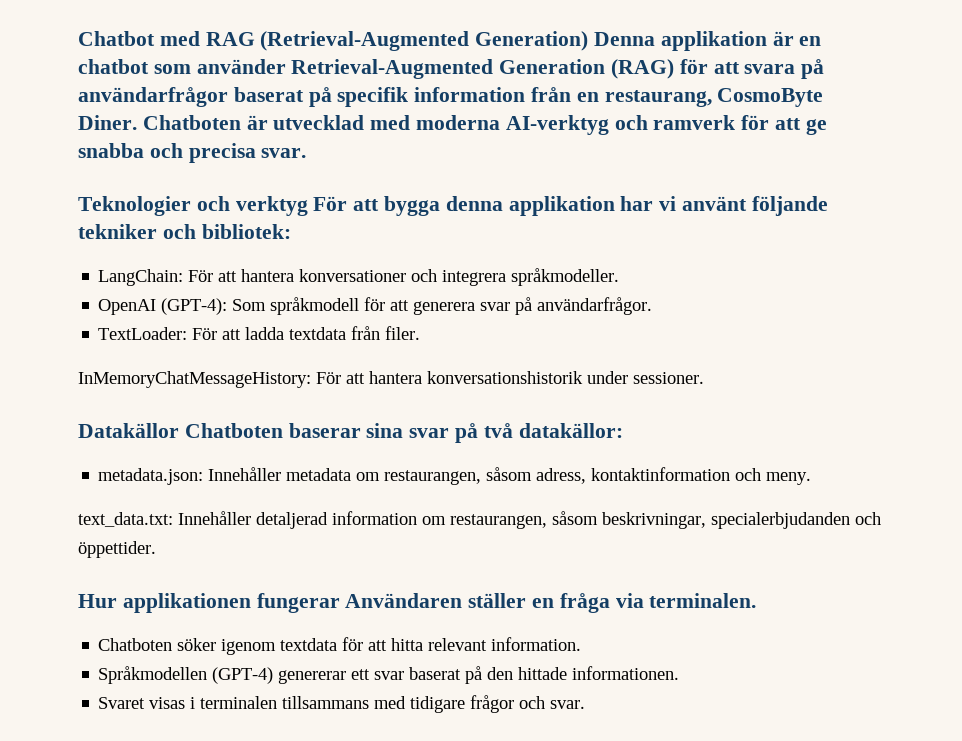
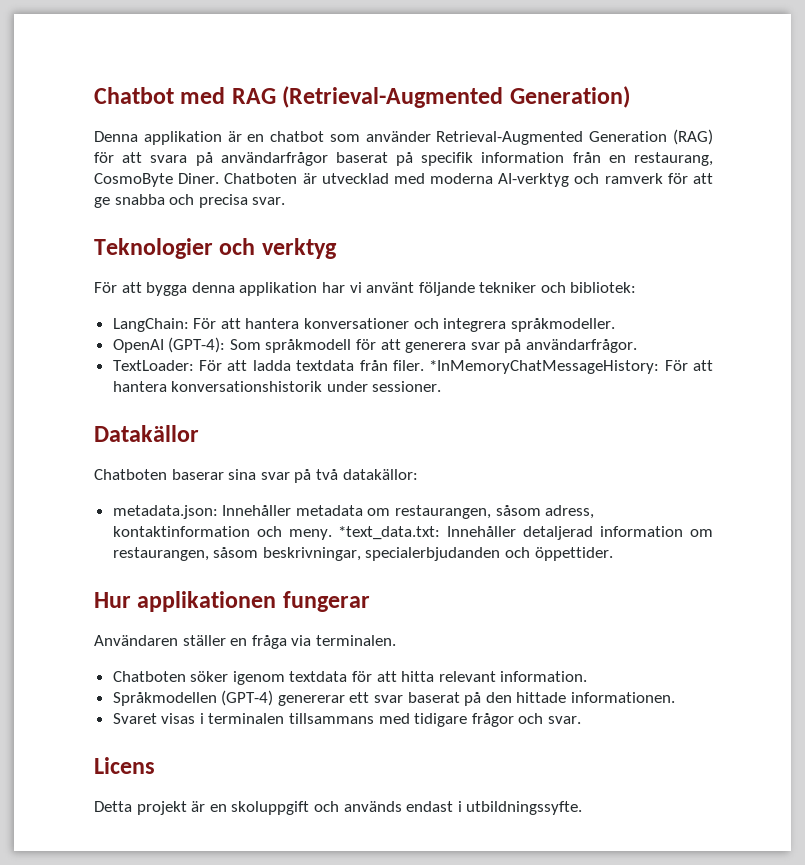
(589, 41) none -> (630, 97) //
(308, 206) none -> (337, 248) //
[78,371,311,388] // InMemoryChatMessageHistory: -> [429,360,660,374] *InMemoryChatMessageHistory:
(179, 430) none -> (199, 433) //
[78,512,173,527] // text_data.txt: -> [338,526,441,540] *text_data.txt:
(340, 603) none -> (370, 601) //
(586, 704) none -> [94,757,155,774] [94,801,583,815] // Licens // Detta projekt är en skoluppgift och används endast i utbildningssyfte.

